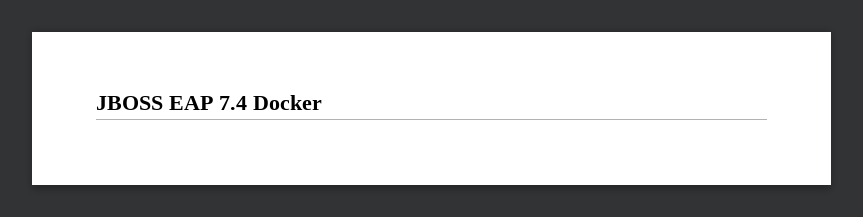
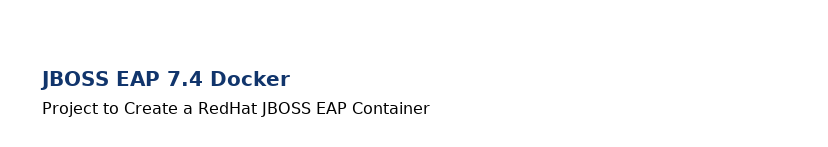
(322, 102) none -> [42,102,430,117] // Project to Create a RedHat JBOSS EAP Container

